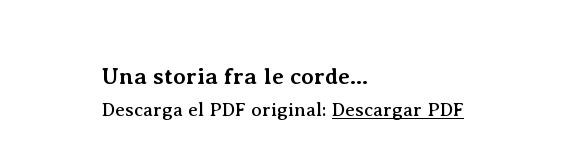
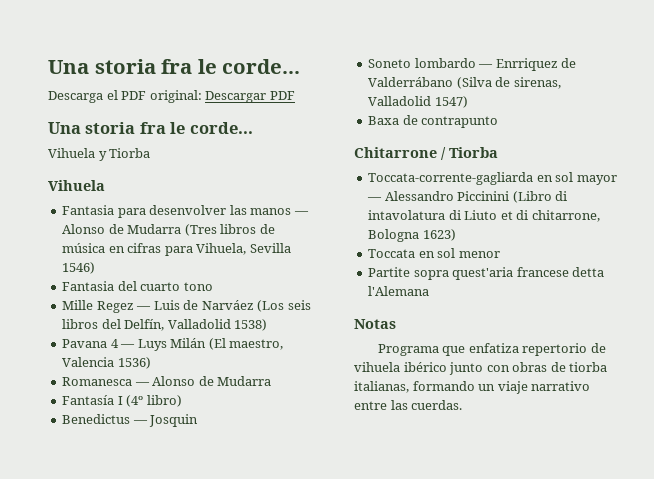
(464, 109) none -> [48,122,253,134] [48,148,151,161] [48,180,105,191] [62,205,309,218] [62,224,275,236] [62,243,291,256] [62,262,96,274] [62,281,213,291] [62,300,311,313] [62,319,268,331] [62,338,284,351] [62,357,151,369] [62,376,272,386] [62,395,182,407] [62,414,199,427] [368,58,577,71] [368,77,561,89] [368,96,468,108] [368,115,499,128] [354,147,498,160] [368,172,617,185] [367,191,568,203] [368,210,600,222] [368,229,456,242] [368,248,500,258] [368,267,605,280] [368,286,430,296] [354,319,396,329] [377,343,606,356] [354,362,608,375] [354,381,591,394] [354,400,463,410] // Una storia fra le corde... // Vihuela y Tiorba // Vihuela // Fantasia para desenvolver las manos — Alonso de Mudarra (Tres libros de música en cifras para Vihuela, Sevilla 1546) // Fantasia del cuarto tono // Mille Regez — Luis de Narváez (Los seis libros del Delfín, Valladolid 1538) // Pavana 4 — Luys Milán (El maestro, Valencia 1536) // Romanesca — Alonso de Mudarra // Fantasía I (4º libro) // Benedictus — Josquin // Soneto lombardo — Enrriquez de Valderrábano (Silva de sirenas, Valladolid 1547) // Baxa de contrapunto // Chitarrone / Tiorba // Toccata-corrente-gagliarda en sol mayor — Alessandro Piccinini (Libro di intavolatura di Liuto et di chitarrone, Bologna 1623) // Toccata en sol menor // Partite sopra quest'aria francese detta l'Alemana // Notas // Programa que enfatiza repertorio de vihuela ibérico junto con obras de tiorba italianas, formando un viaje narrativo entre las cuerdas.

